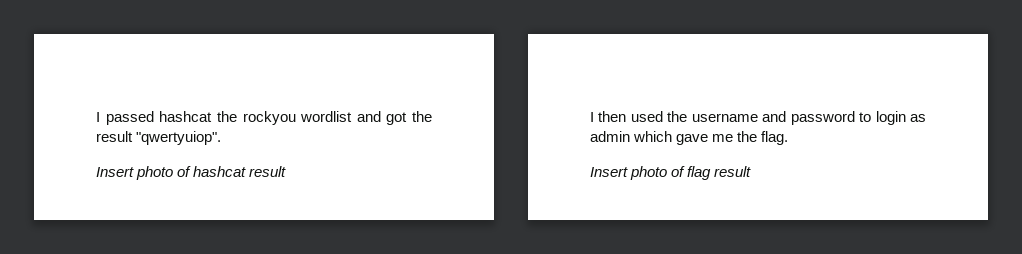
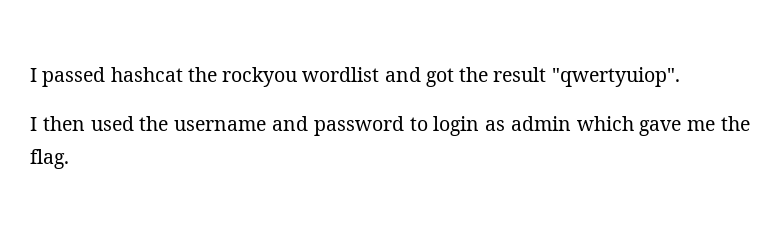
[96,166,287,180] // Insert photo of hashcat result -> (680, 77) none
[590,166,752,180] // Insert photo of flag result -> (69, 159) none

